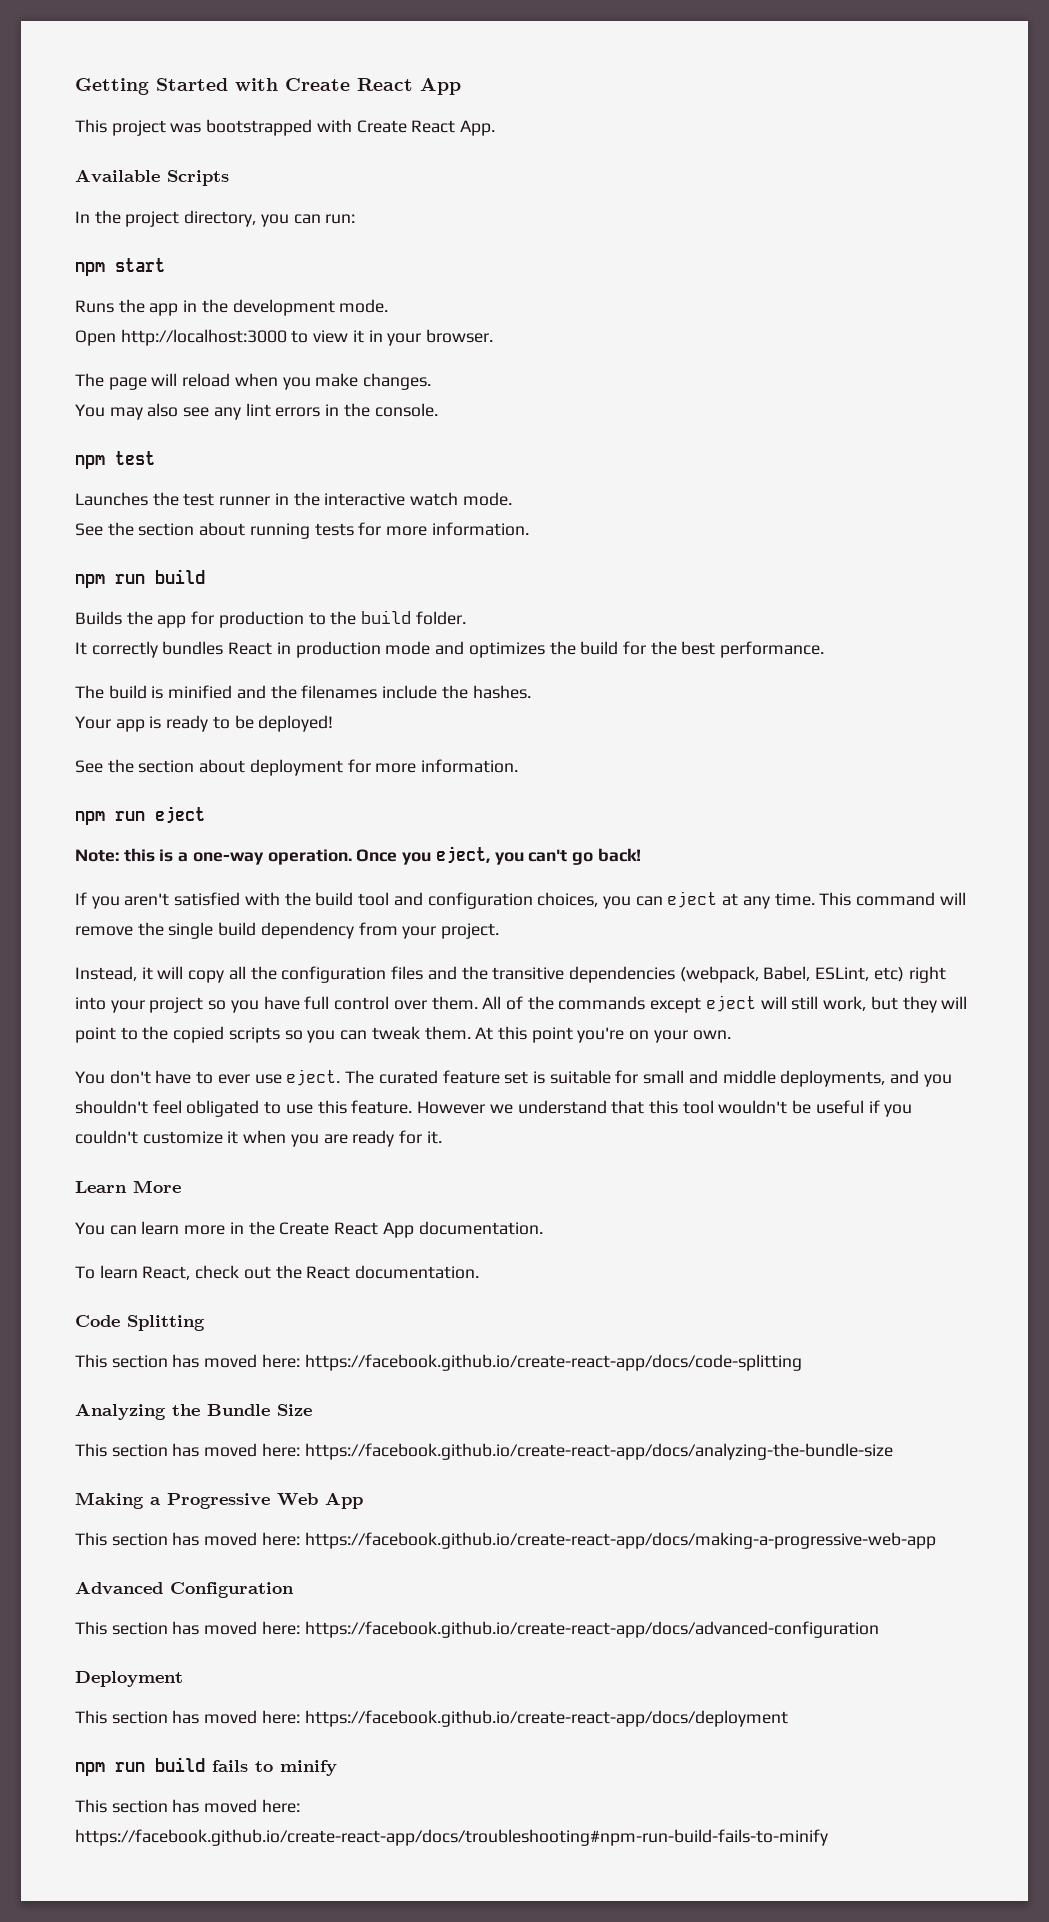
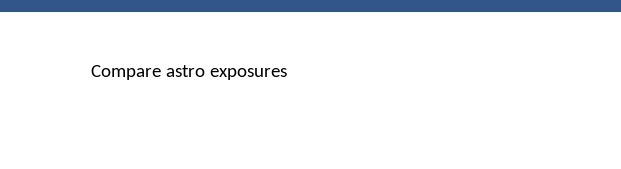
[75,78,461,95] [75,119,496,136] [75,169,229,186] [75,210,356,227] [75,258,165,276] [75,299,389,316] [75,329,494,346] [75,373,432,390] [75,403,438,420] [75,451,155,469] [75,492,512,506] [75,522,529,539] [75,569,205,588] [75,610,466,628] [75,641,825,658] [75,685,531,699] [75,715,334,732] [75,759,519,776] [75,806,205,825] [75,846,641,865] [75,891,966,909] [75,922,500,939] [75,966,946,983] [75,995,968,1013] [75,1026,731,1043] [75,1069,952,1087] [75,1100,913,1117] [75,1130,442,1147] [75,1180,181,1193] [75,1221,543,1238] [75,1265,480,1280] [75,1315,205,1331] [75,1354,802,1371] [75,1403,312,1420] [75,1443,893,1460] [75,1492,363,1509] [75,1532,936,1549] [75,1581,294,1598] [75,1621,879,1638] [75,1671,183,1687] [75,1710,788,1727] [75,1757,337,1776] [75,1799,300,1813] [75,1829,828,1846] Getting Started with Create React App // This project was bootstrapped with Create React App. // Available Scripts // In the project directory, you can run: // npm start // Runs the app in the development mode. // Open http://localhost:3000 to view it in your browser. // The page will reload when you make changes. // You may also see any lint errors in the console. // npm test // Launches the test runner in the interactive watch mode. // See the section about running tests for more information. // npm run build // Builds the app for production to the build folder. // It correctly bundles React in production mode and optimizes the build for the best performance. // The build is minified and the filenames include the hashes. // Your app is ready to be deployed! // See the section about deployment for more information. // npm run eject // Note: this is a one-way operation. Once you eject, you can't go back! // If you aren't satisfied with the build tool and configuration choices, you can eject at any time. This command will remove the single build dependency from your project. // Instead, it will copy all the configuration files and the transitive dependencies (webpack, Babel, ESLint, etc) right into your project so you have full control over them. All of the commands except eject will still work, but they will point to the copied scripts so you can tweak them. At this point you're on your own. // You don't have to ever use eject. The curated feature set is suitable for small and middle deployments, and you shouldn't feel obligated to use this feature. However we understand that this tool wouldn't be useful if you couldn't customize it when you are ready for it. // Learn More // You can learn more in the Create React App documentation. // To learn React, check out the React documentation. // Code Splitting // This section has moved here: https://facebook.github.io/create-react-app/docs/code-splitting // Analyzing the Bundle Size // This section has moved here: https://facebook.github.io/create-react-app/docs/analyzing-the-bundle-size // Making a Progressive Web App // This section has moved here: https://facebook.github.io/create-react-app/docs/making-a-progressive-web-app // Advanced Configuration // This section has moved here: https://facebook.github.io/create-react-app/docs/advanced-configuration // Deployment // This section has moved here: https://facebook.github.io/create-react-app/docs/deployment // npm run build fails to minify // This section has moved here: https://facebook.github.io/create-react-app/docs/troubleshooting#npm-run-build-fails-to-minify -> [91,65,287,80] Compare astro exposures

